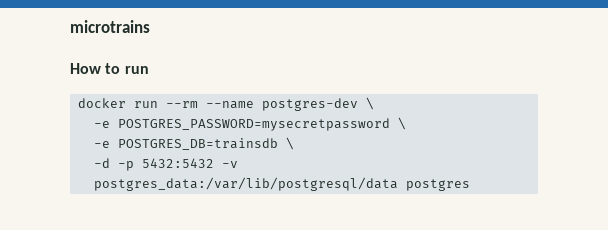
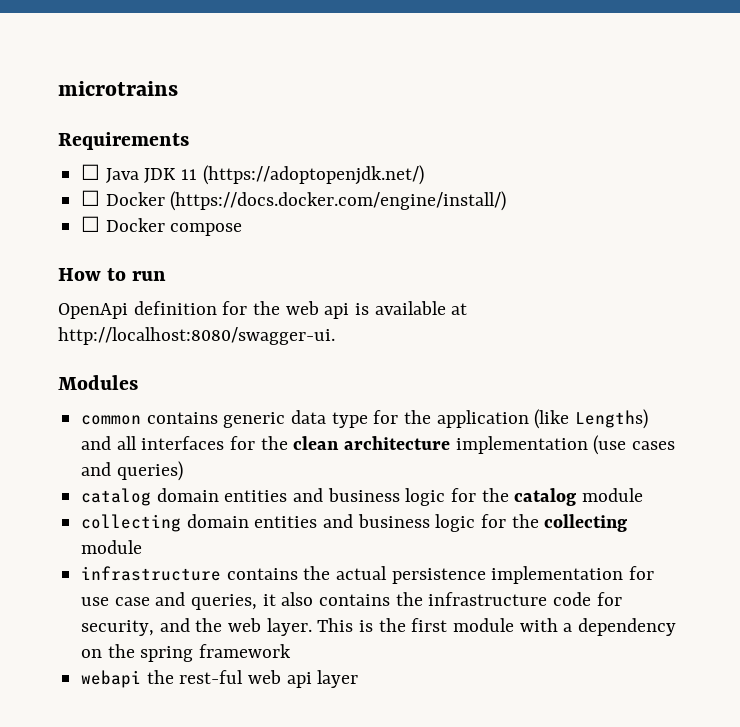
[70,63,149,74] [77,97,374,111] [93,117,406,131] [93,137,294,150] [93,158,238,171] [93,177,470,191] How to run // docker run --rm --name postgres-dev \ // -e POSTGRES_PASSWORD=mysecretpassword \ // -e POSTGRES_DB=trainsdb \ // -d -p 5432:5432 -v postgres_data:/var/lib/postgresql/data postgres -> [58,132,189,150] [81,164,424,185] [81,190,507,211] [81,216,243,236] [58,268,167,281] [58,301,468,319] [58,327,335,345] [58,375,138,390] [81,409,649,429] [81,435,676,455] [81,461,183,481] [81,488,644,506] [81,514,628,532] [81,540,143,554] [81,566,655,584] [81,592,622,610] [81,618,677,636] [81,644,292,662] [81,670,359,688] Requirements // ☐ Java JDK 11 (https://adoptopenjdk.net/) // ☐ Docker (https://docs.docker.com/engine/install/) // ☐ Docker compose // How to run // OpenApi definition for the web api is available at http://localhost:8080/swagger-ui. // Modules // common contains generic data type for the application (like Lengths) and all interfaces for the clean architecture implementation (use cases and queries) // catalog domain entities and business logic for the catalog module // collecting domain entities and business logic for the collecting module // infrastructure contains the actual persistence implementation for use case and queries, it also contains the infrastructure code for security, and the web layer. This is the first module with a dependency on the spring framework // webapi the rest-ful web api layer

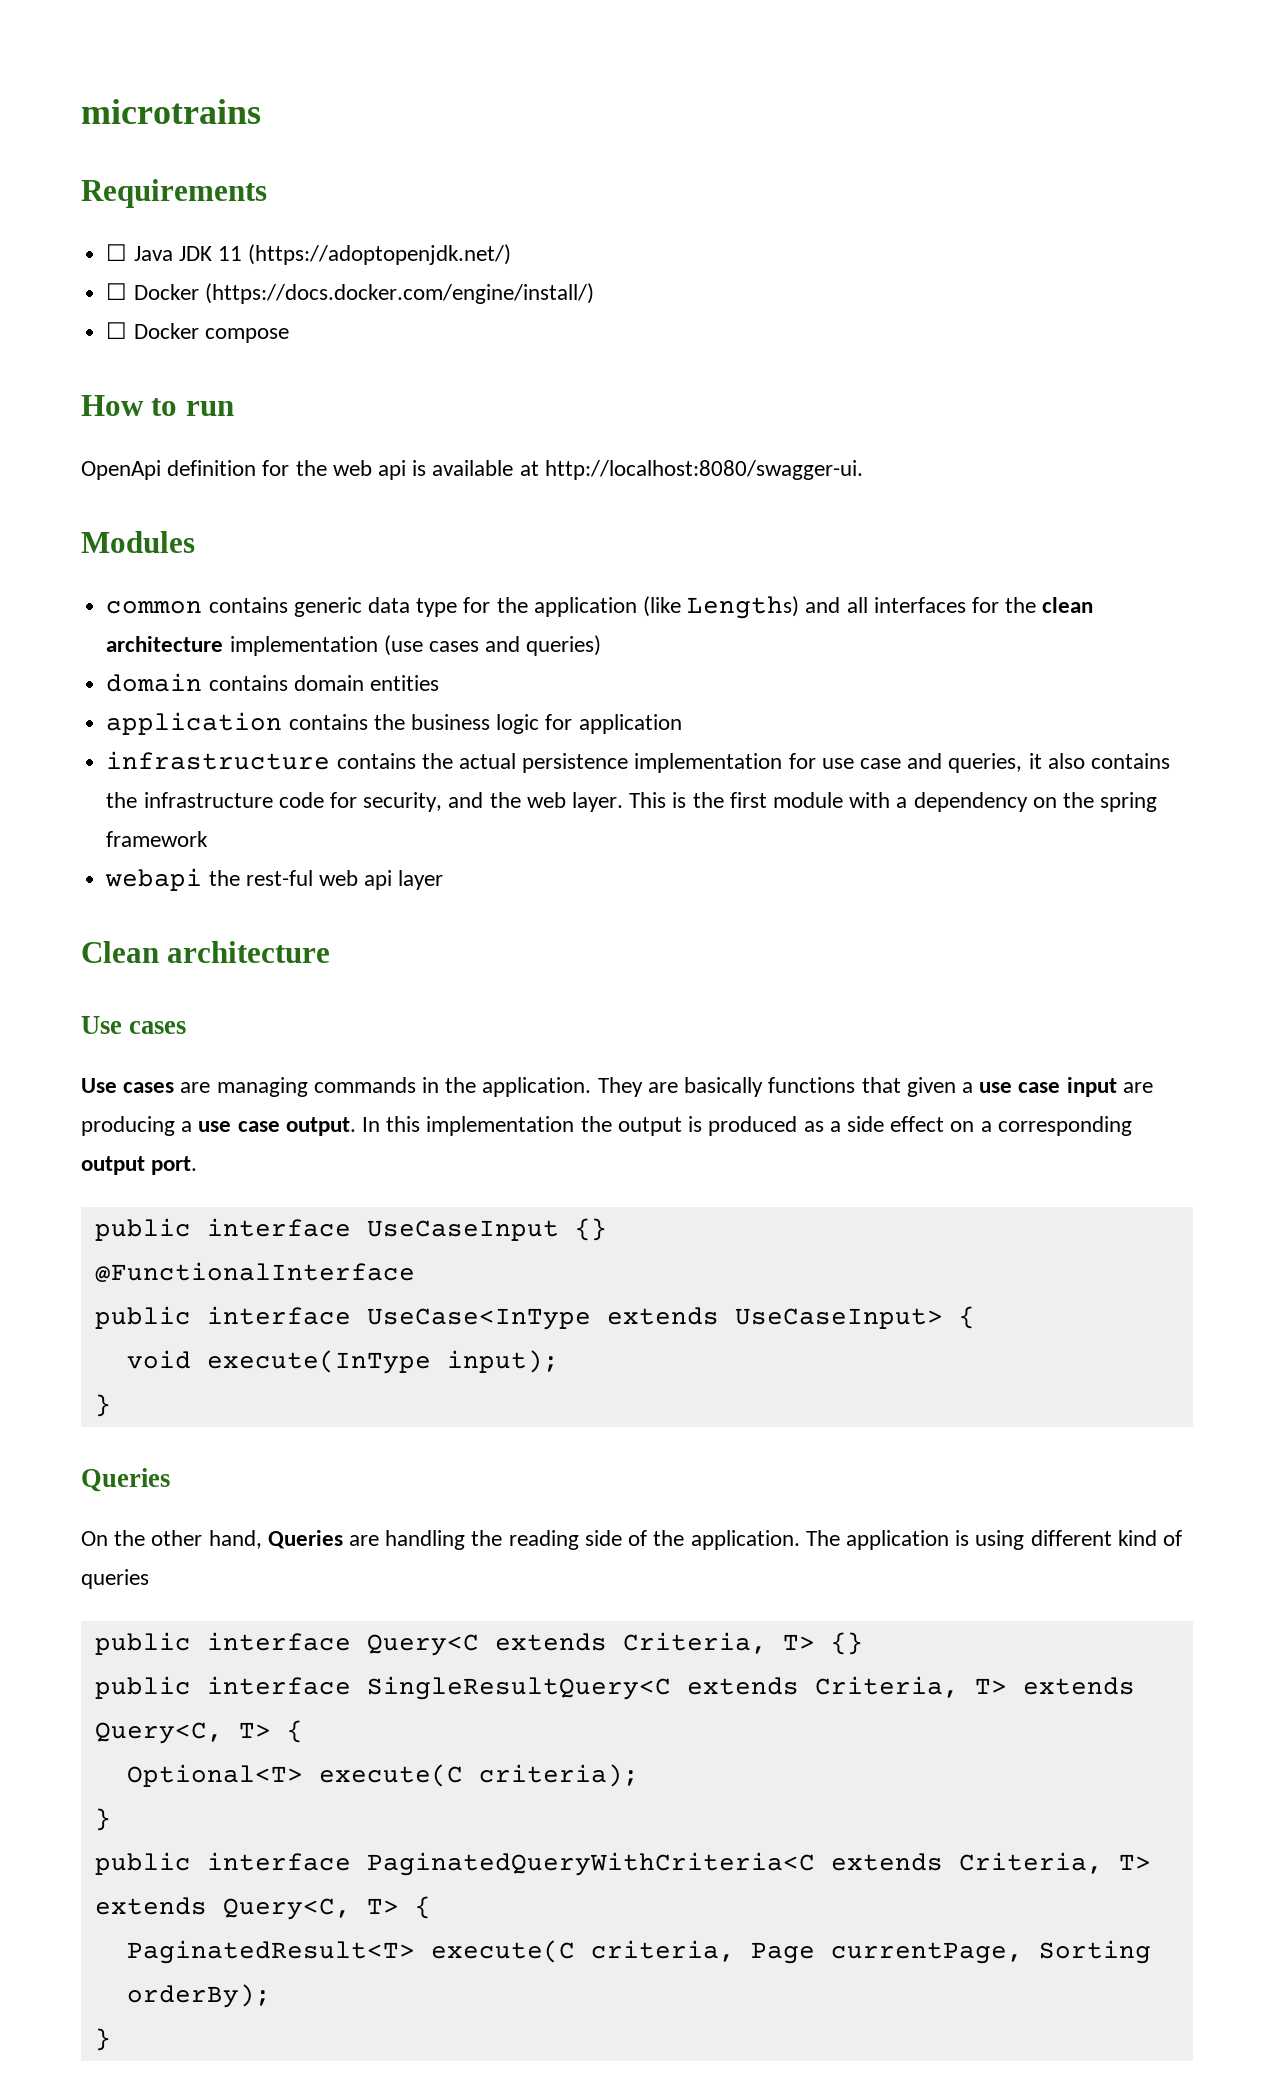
[81,488,644,506] [81,514,628,532] [81,540,143,554] catalog domain entities and business logic for the catalog module // collecting domain entities and business logic for the collecting module -> [106,673,439,692] [106,712,682,735] domain contains domain entities // application contains the business logic for application
(359, 679) none -> [81,941,331,963] [81,1016,187,1034] [81,1077,1153,1097] [81,1116,1132,1136] [81,1156,198,1175] [94,1218,607,1241] [94,1262,415,1282] [94,1306,975,1330] [126,1350,559,1374] [94,1394,111,1417] [81,1468,170,1492] [81,1530,1182,1550] [81,1569,149,1589] [94,1632,863,1656] [94,1676,1135,1700] [94,1720,303,1744] [126,1764,639,1787] [94,1808,111,1831] [94,1852,1151,1876] [94,1896,431,1920] [126,1940,1151,1964] [126,1984,271,2008] [94,2028,111,2051] // Clean architecture // Use cases // Use cases are managing commands in the application. They are basically functions that given a use case input are producing a use case output. In this implementation the output is produced as a side effect on a corresponding output port. // public interface UseCaseInput {} // @FunctionalInterface // public interface UseCase<InType extends UseCaseInput> { // void execute(InType input); // } // Queries // On the other hand, Queries are handling the reading side of the application. The application is using different kind of queries // public interface Query<C extends Criteria, T> {} // public interface SingleResultQuery<C extends Criteria, T> extends Query<C, T> { // Optional<T> execute(C criteria); // } // public interface PaginatedQueryWithCriteria<C extends Criteria, T> extends Query<C, T> { // PaginatedResult<T> execute(C criteria, Page currentPage, Sorting orderBy); // }

